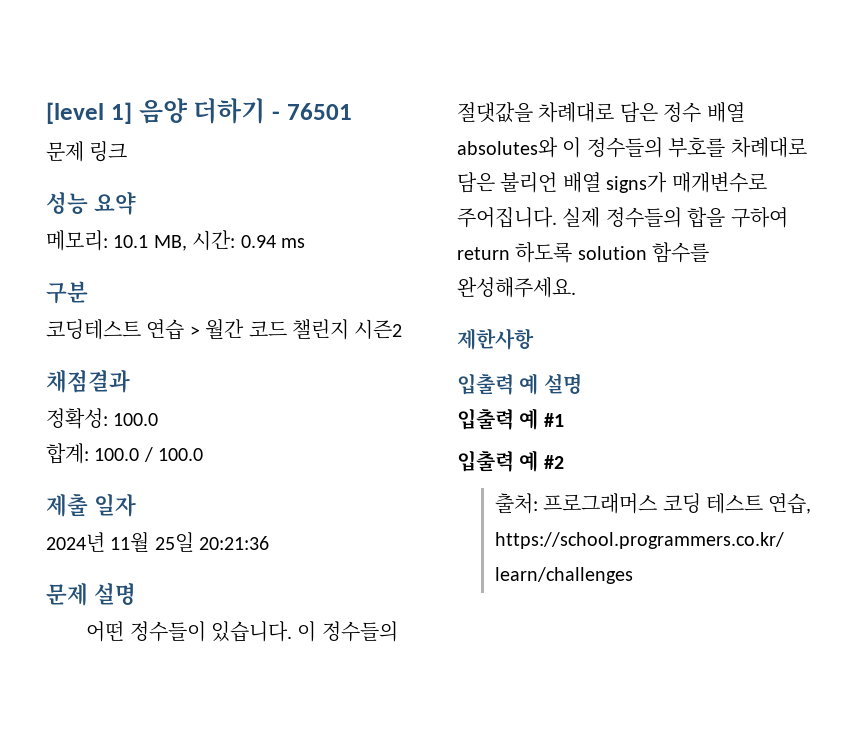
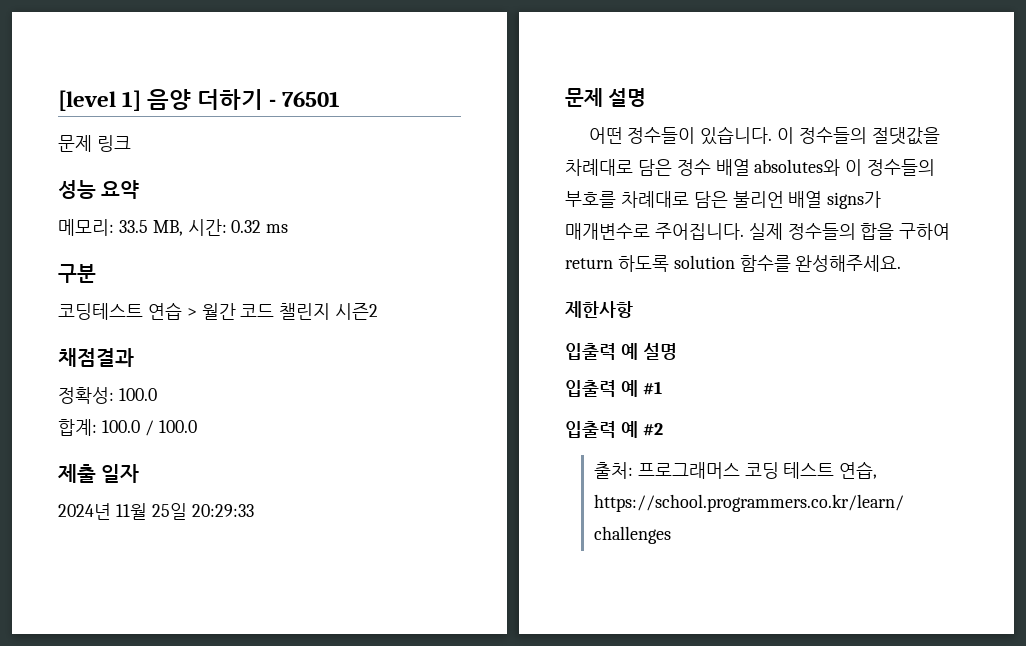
[113,235,149,248] 10.1 -> [118,220,148,233] 33.5
[240,235,276,248] 0.94 -> [231,220,262,233] 0.32
[199,536,270,550] 20:21:36 -> [191,504,254,517] 20:29:33

